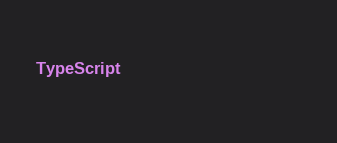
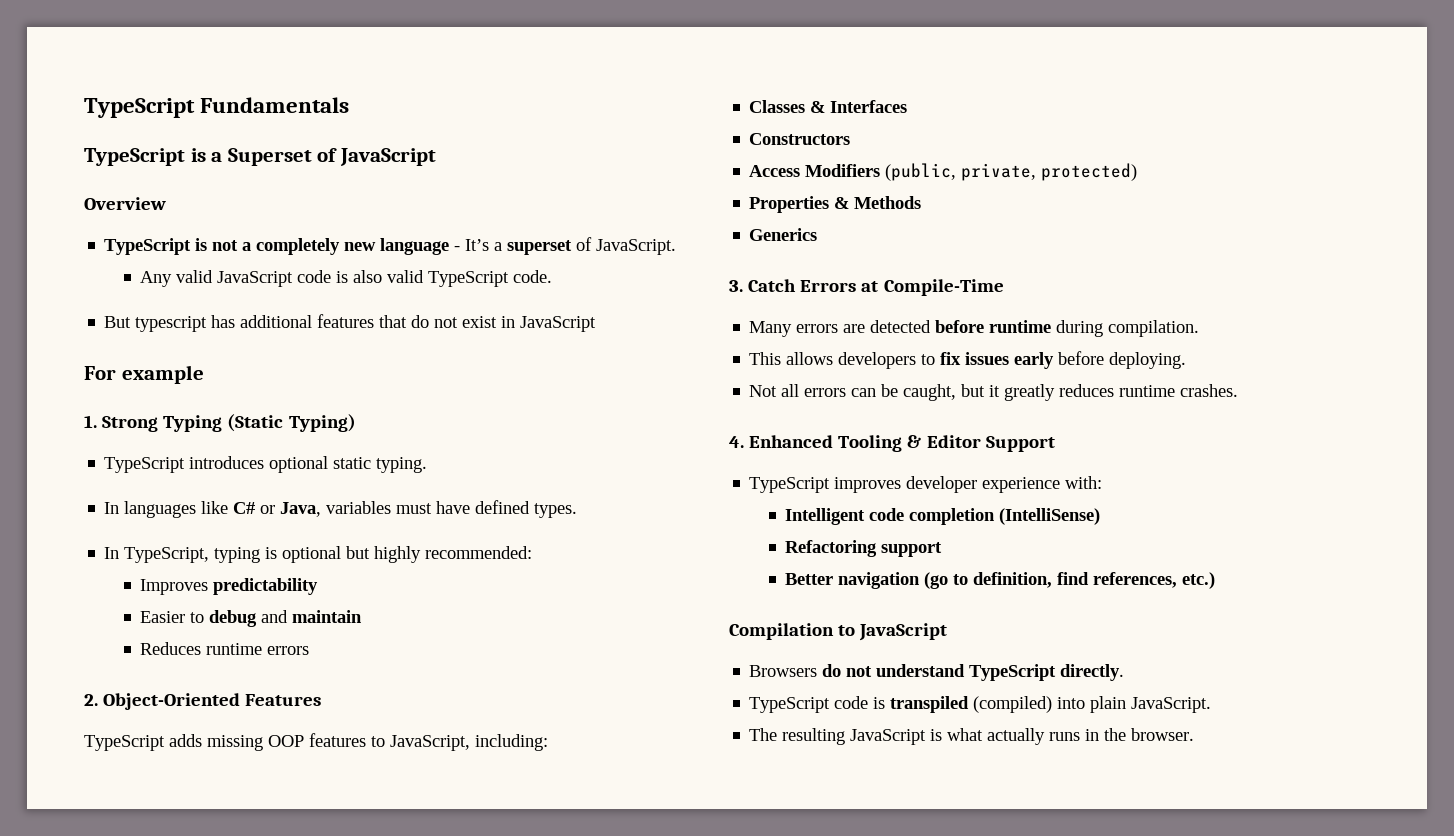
[36,62,121,77] TypeScript -> [84,97,350,118] [84,148,436,166] [84,197,166,210] [104,237,677,255] [140,270,553,287] [104,314,597,332] [84,365,204,384] [84,414,356,432] [104,456,428,473] [104,500,578,518] [104,546,533,563] [140,578,319,595] [140,610,363,627] [140,642,310,655] [84,693,322,710] [84,733,548,751] [749,100,908,113] [749,133,851,145] [749,163,1138,181] [749,196,922,213] [749,228,818,241] [729,279,1004,296] [749,320,1200,337] [749,351,1187,369] [749,384,1239,401] [729,435,1055,452] [749,476,1103,493] [785,508,1101,525] [785,540,943,557] [785,572,1216,589] [729,623,948,641] [749,664,1125,681] [749,696,1212,713] [749,728,1195,745] TypeScript Fundamentals // TypeScript is a Superset of JavaScript // Overview // TypeScript is not a completely new language - It’s a superset of JavaScript. // Any valid JavaScript code is also valid TypeScript code. // But typescript has additional features that do not exist in JavaScript // For example // 1. Strong Typing (Static Typing) // TypeScript introduces optional static typing. // In languages like C# or Java, variables must have defined types. // In TypeScript, typing is optional but highly recommended: // Improves predictability // Easier to debug and maintain // Reduces runtime errors // 2. Object-Oriented Features // TypeScript adds missing OOP features to JavaScript, including: // Classes & Interfaces // Constructors // Access Modifiers (public, private, protected) // Properties & Methods // Generics // 3. Catch Errors at Compile-Time // Many errors are detected before runtime during compilation. // This allows developers to fix issues early before deploying. // Not all errors can be caught, but it greatly reduces runtime crashes. // 4. Enhanced Tooling & Editor Support // TypeScript improves developer experience with: // Intelligent code completion (IntelliSense) // Refactoring support // Better navigation (go to definition, find references, etc.) // Compilation to JavaScript // Browsers do not understand TypeScript directly. // TypeScript code is transpiled (compiled) into plain JavaScript. // The resulting JavaScript is what actually runs in the browser.

